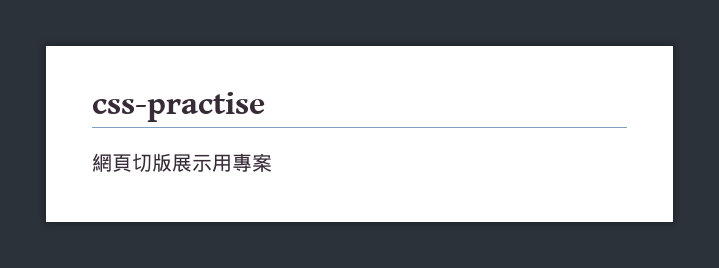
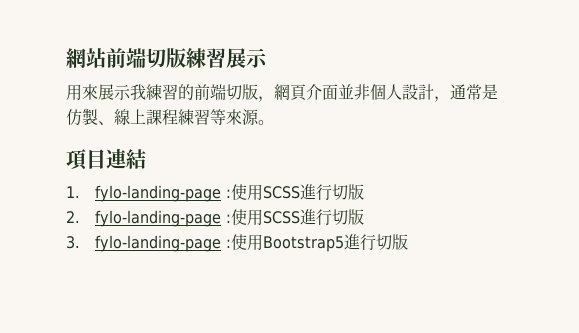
[92,92,265,122] [92,153,272,172] css-practise // 網頁切版展示用專案 -> [66,48,268,68] [66,84,498,102] [66,108,274,126] [66,148,146,170] [66,184,365,202] [66,209,365,227] [66,234,409,252] 網站前端切版練習展示 // 用來展示我練習的前端切版，網頁介面並非個人設計，通常是仿製、線上課程練習等來源。 // 項目連結 // 1. fylo-landing-page :使用SCSS進行切版 // 2. fylo-landing-page :使用SCSS進行切版 // 3. fylo-landing-page :使用Bootstrap5進行切版

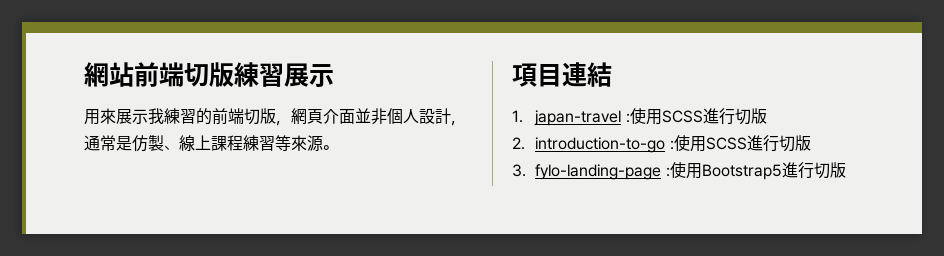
[95,185,222,202] fylo-landing-page -> [534,110,622,126] japan-travel
[95,210,222,227] fylo-landing-page -> [535,137,666,153] introduction-to-go

